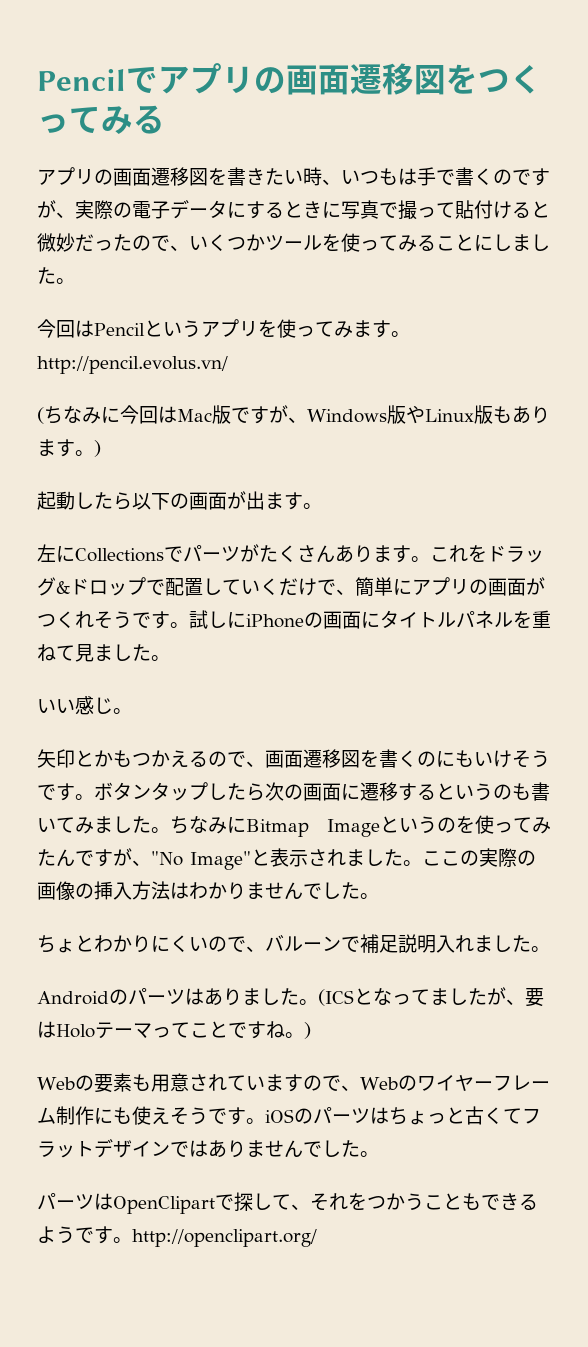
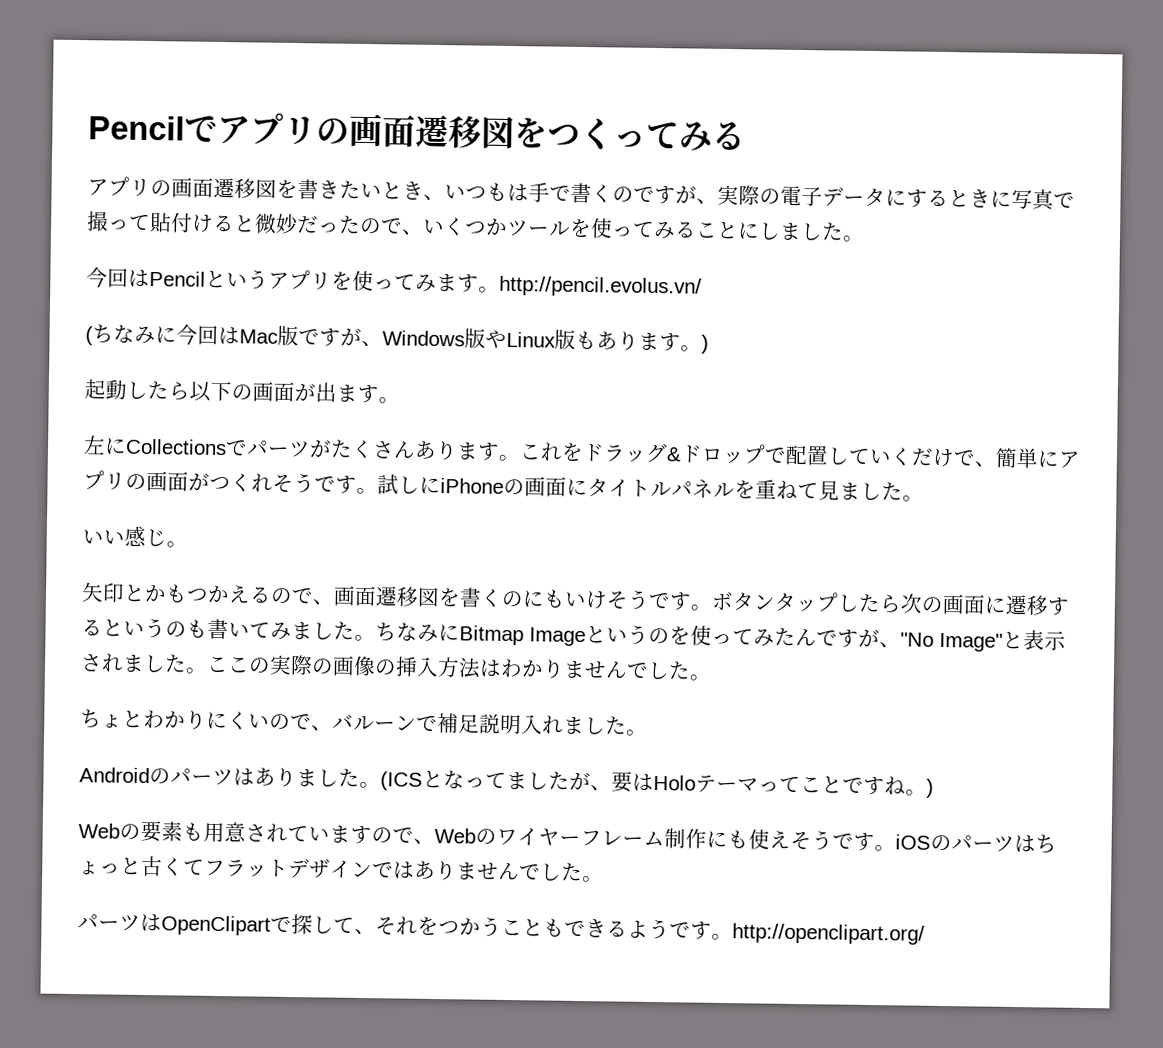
[303,167,322,186] 時 -> [381,181,424,200] とき

